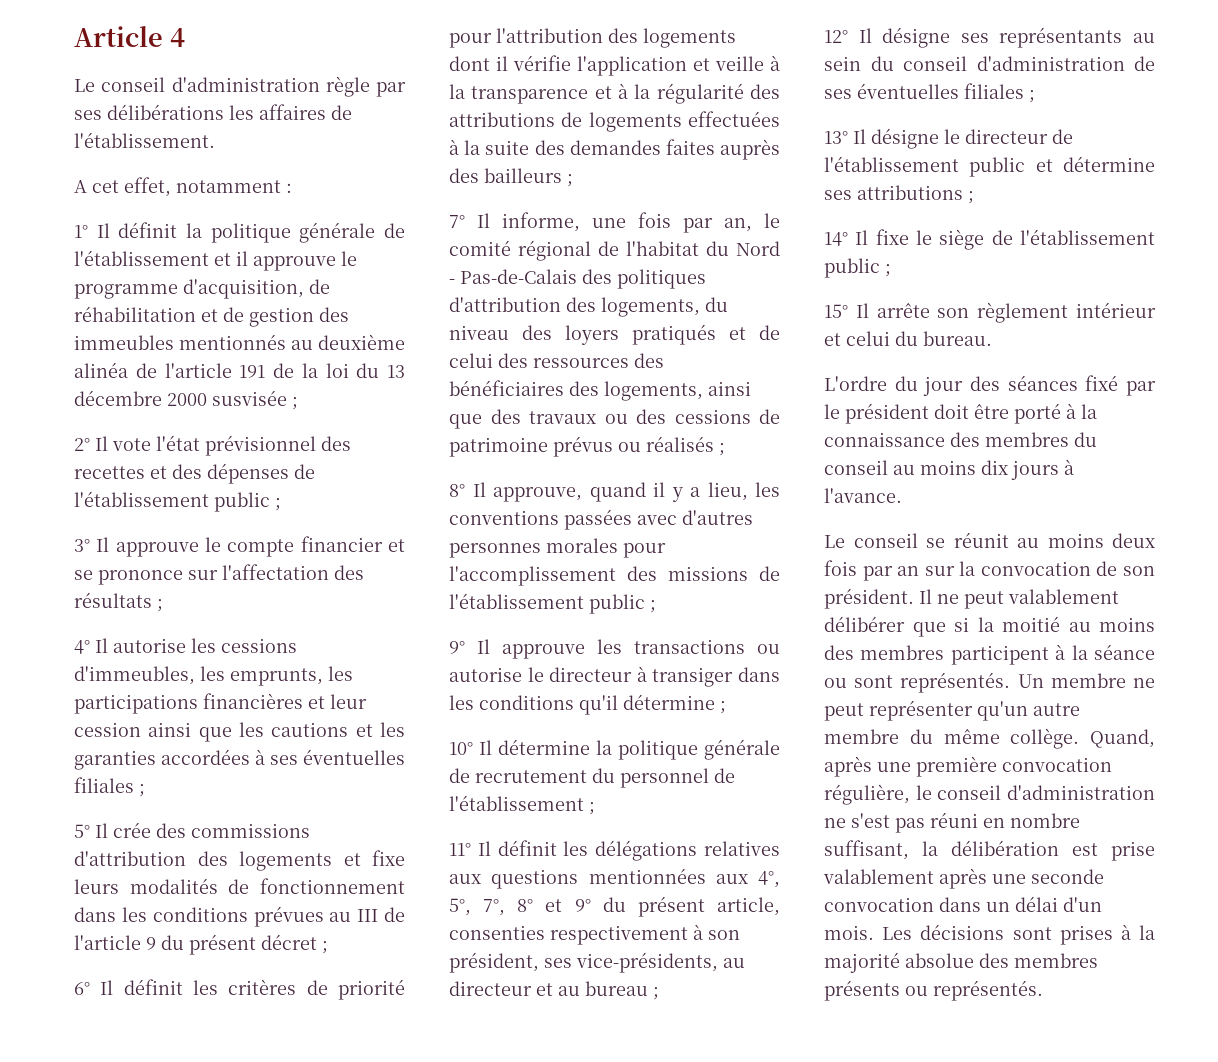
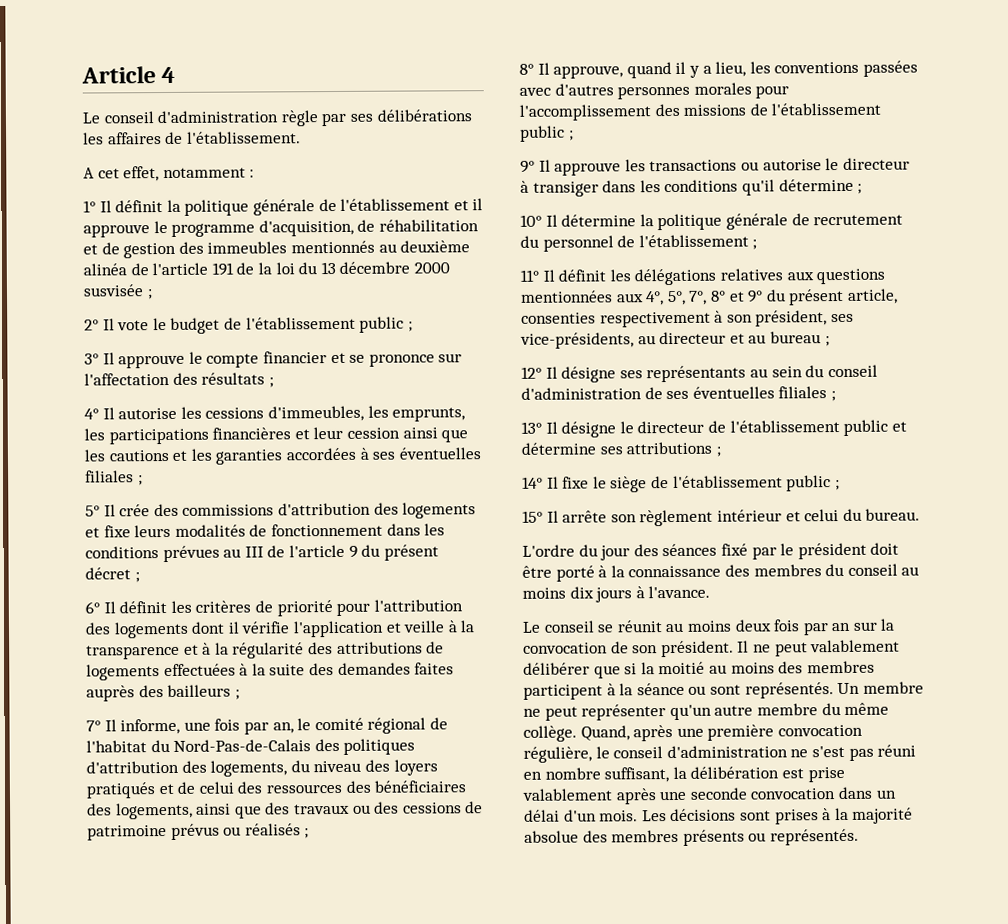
[156,435,351,456] [74,463,289,484] l'état prévisionnel des recettes et des dépenses -> [152,317,221,334] le budget
[736,241,780,256] [449,269,577,284] Nord - Pas-de-Calais -> [173,739,312,752] Nord-Pas-de-Calais

